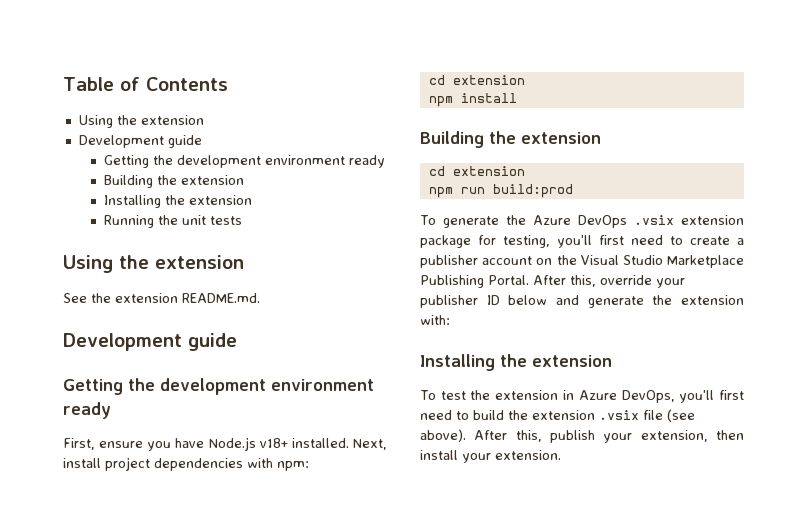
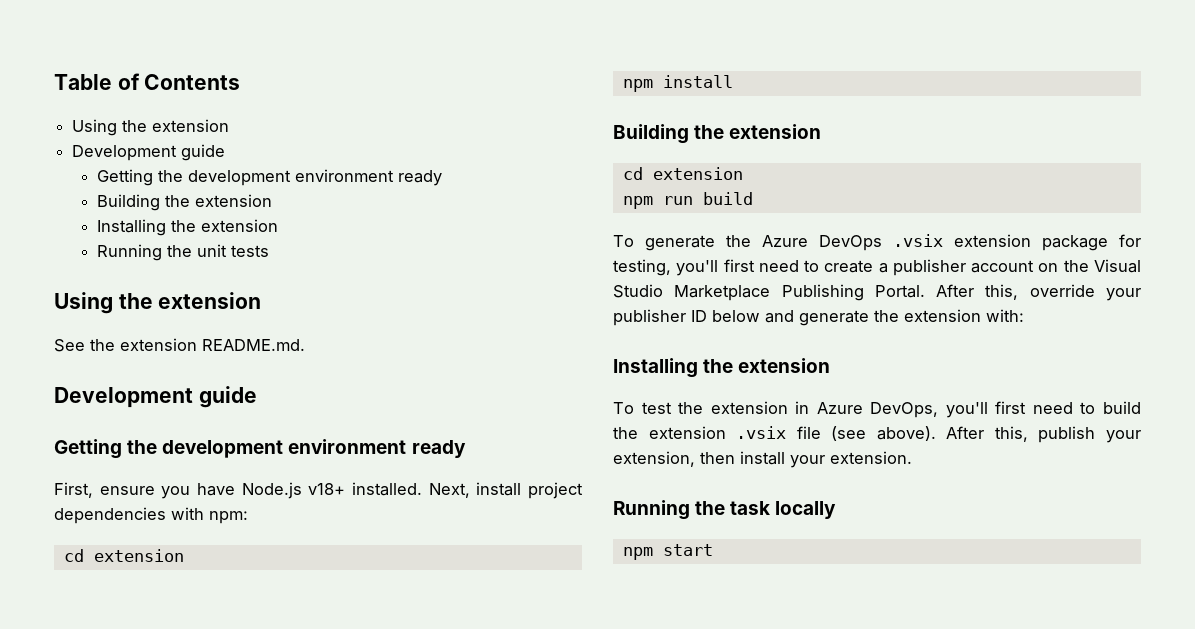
[492,184,573,198] build:prod -> [702,192,753,205] build
(561, 455) none -> [613,500,837,520] [622,544,713,560] // Running the task locally // npm start

